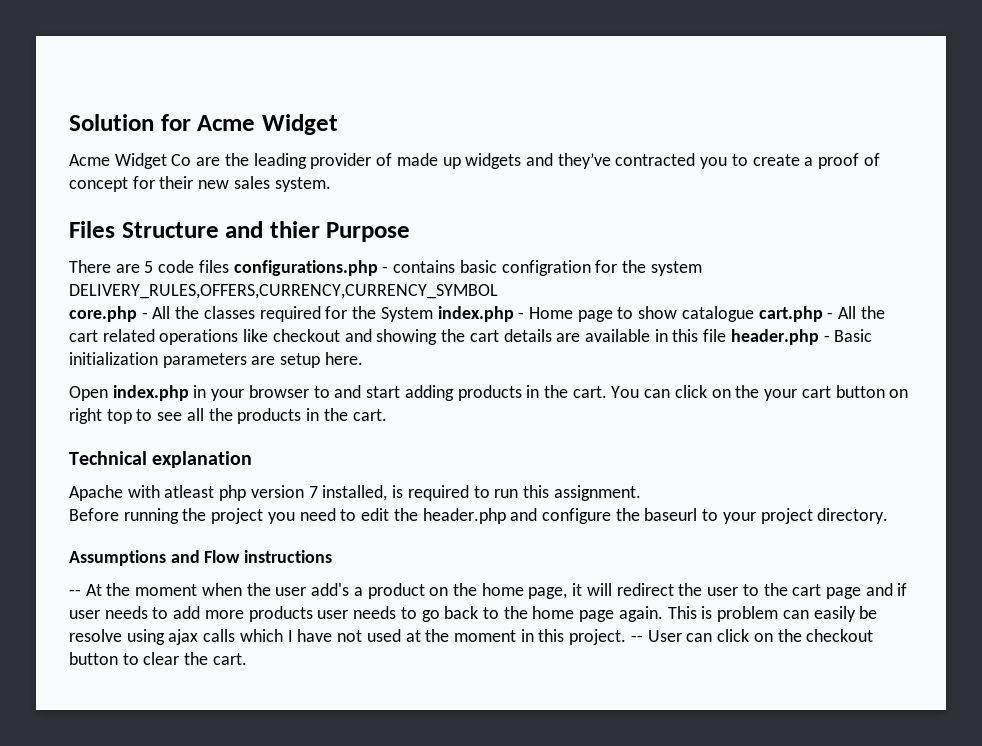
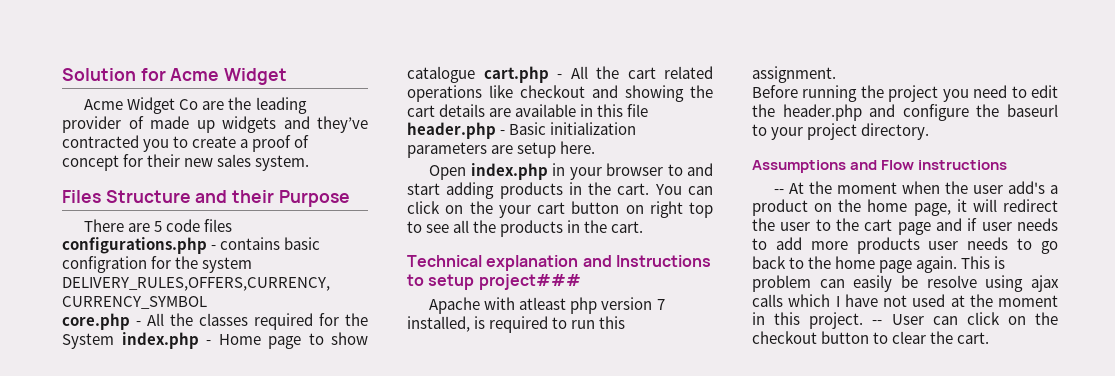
[269,221,320,238] thier -> [232,190,275,203] their
(253, 459) none -> [582,255,711,267] [407,274,581,290] and Instructions to setup project###

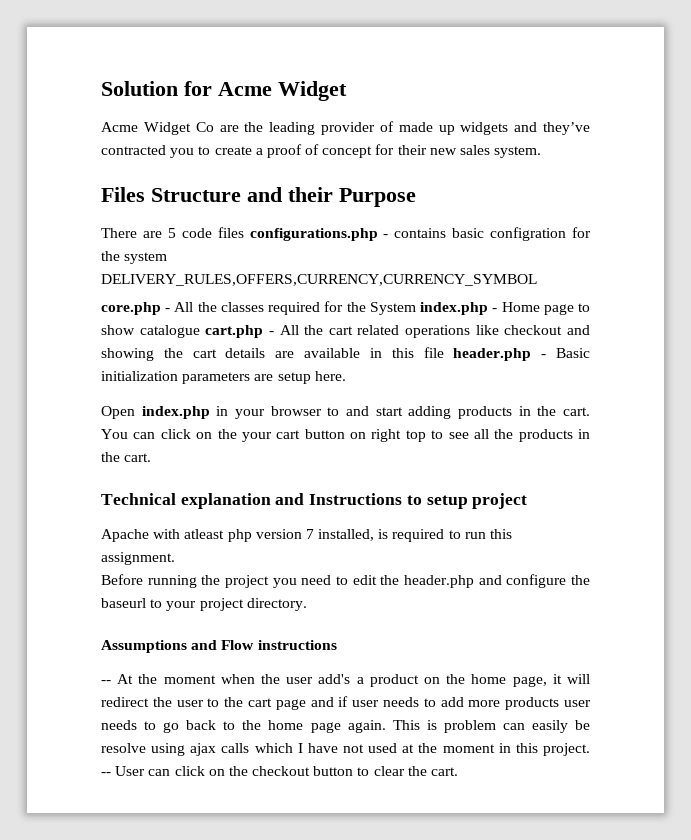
[478,274,581,290] project### -> [472,493,528,509] project

